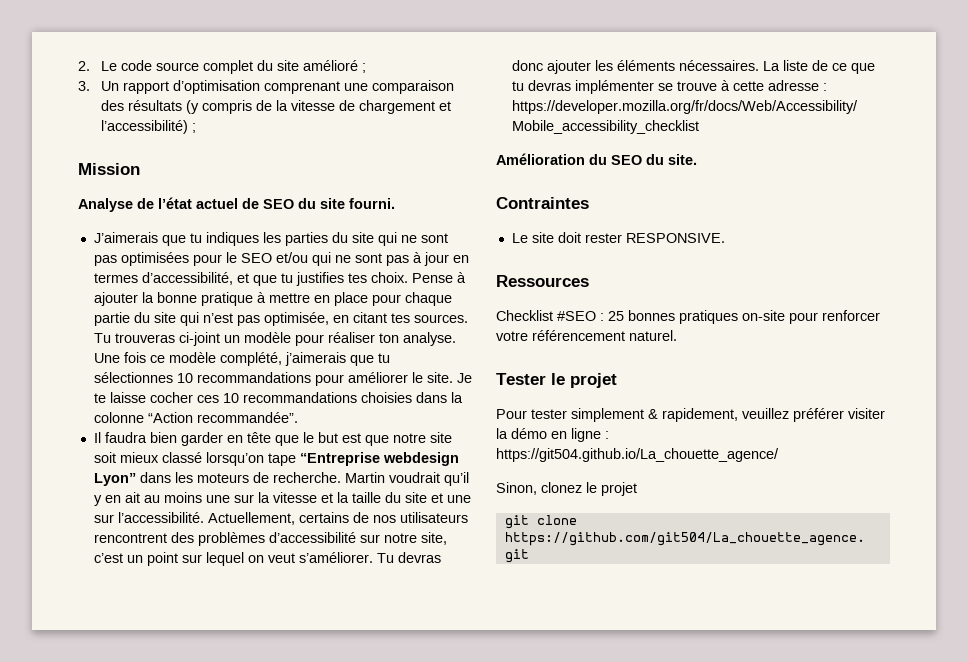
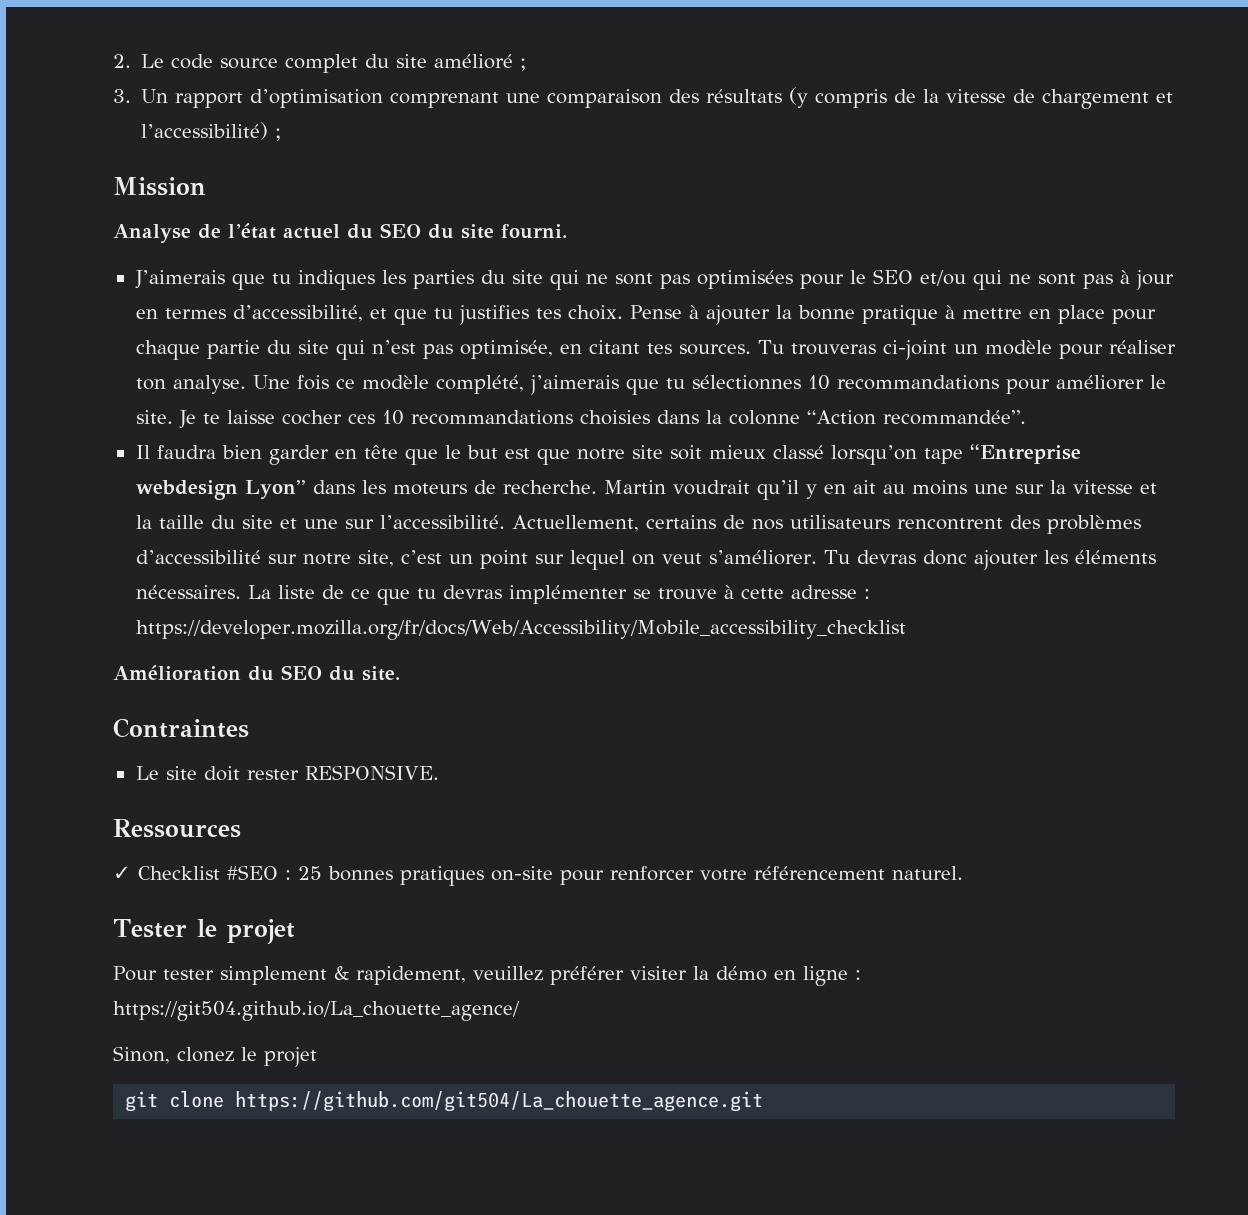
[242,198,259,209] de -> [347,224,373,239] du
(589, 281) none -> [113,866,131,880] ✓

